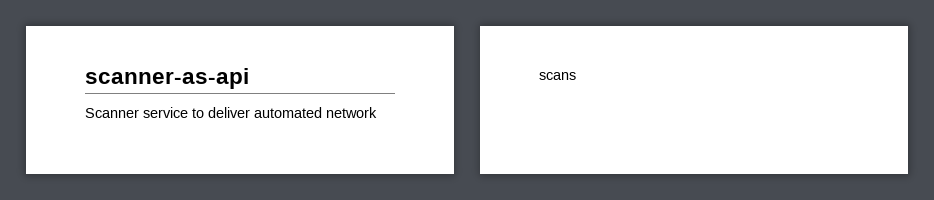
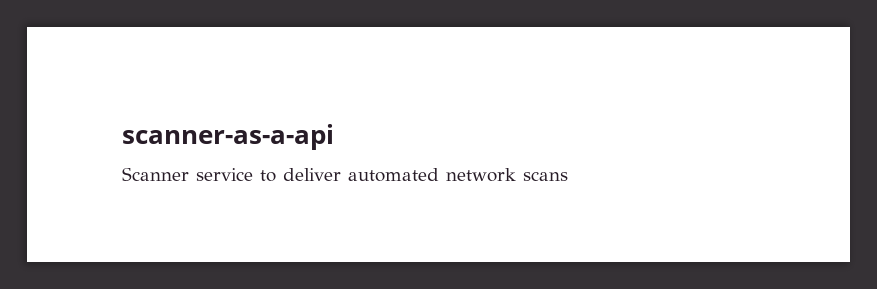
[85,68,249,89] scanner-as-api -> [122,124,334,150] scanner-as-a-api

